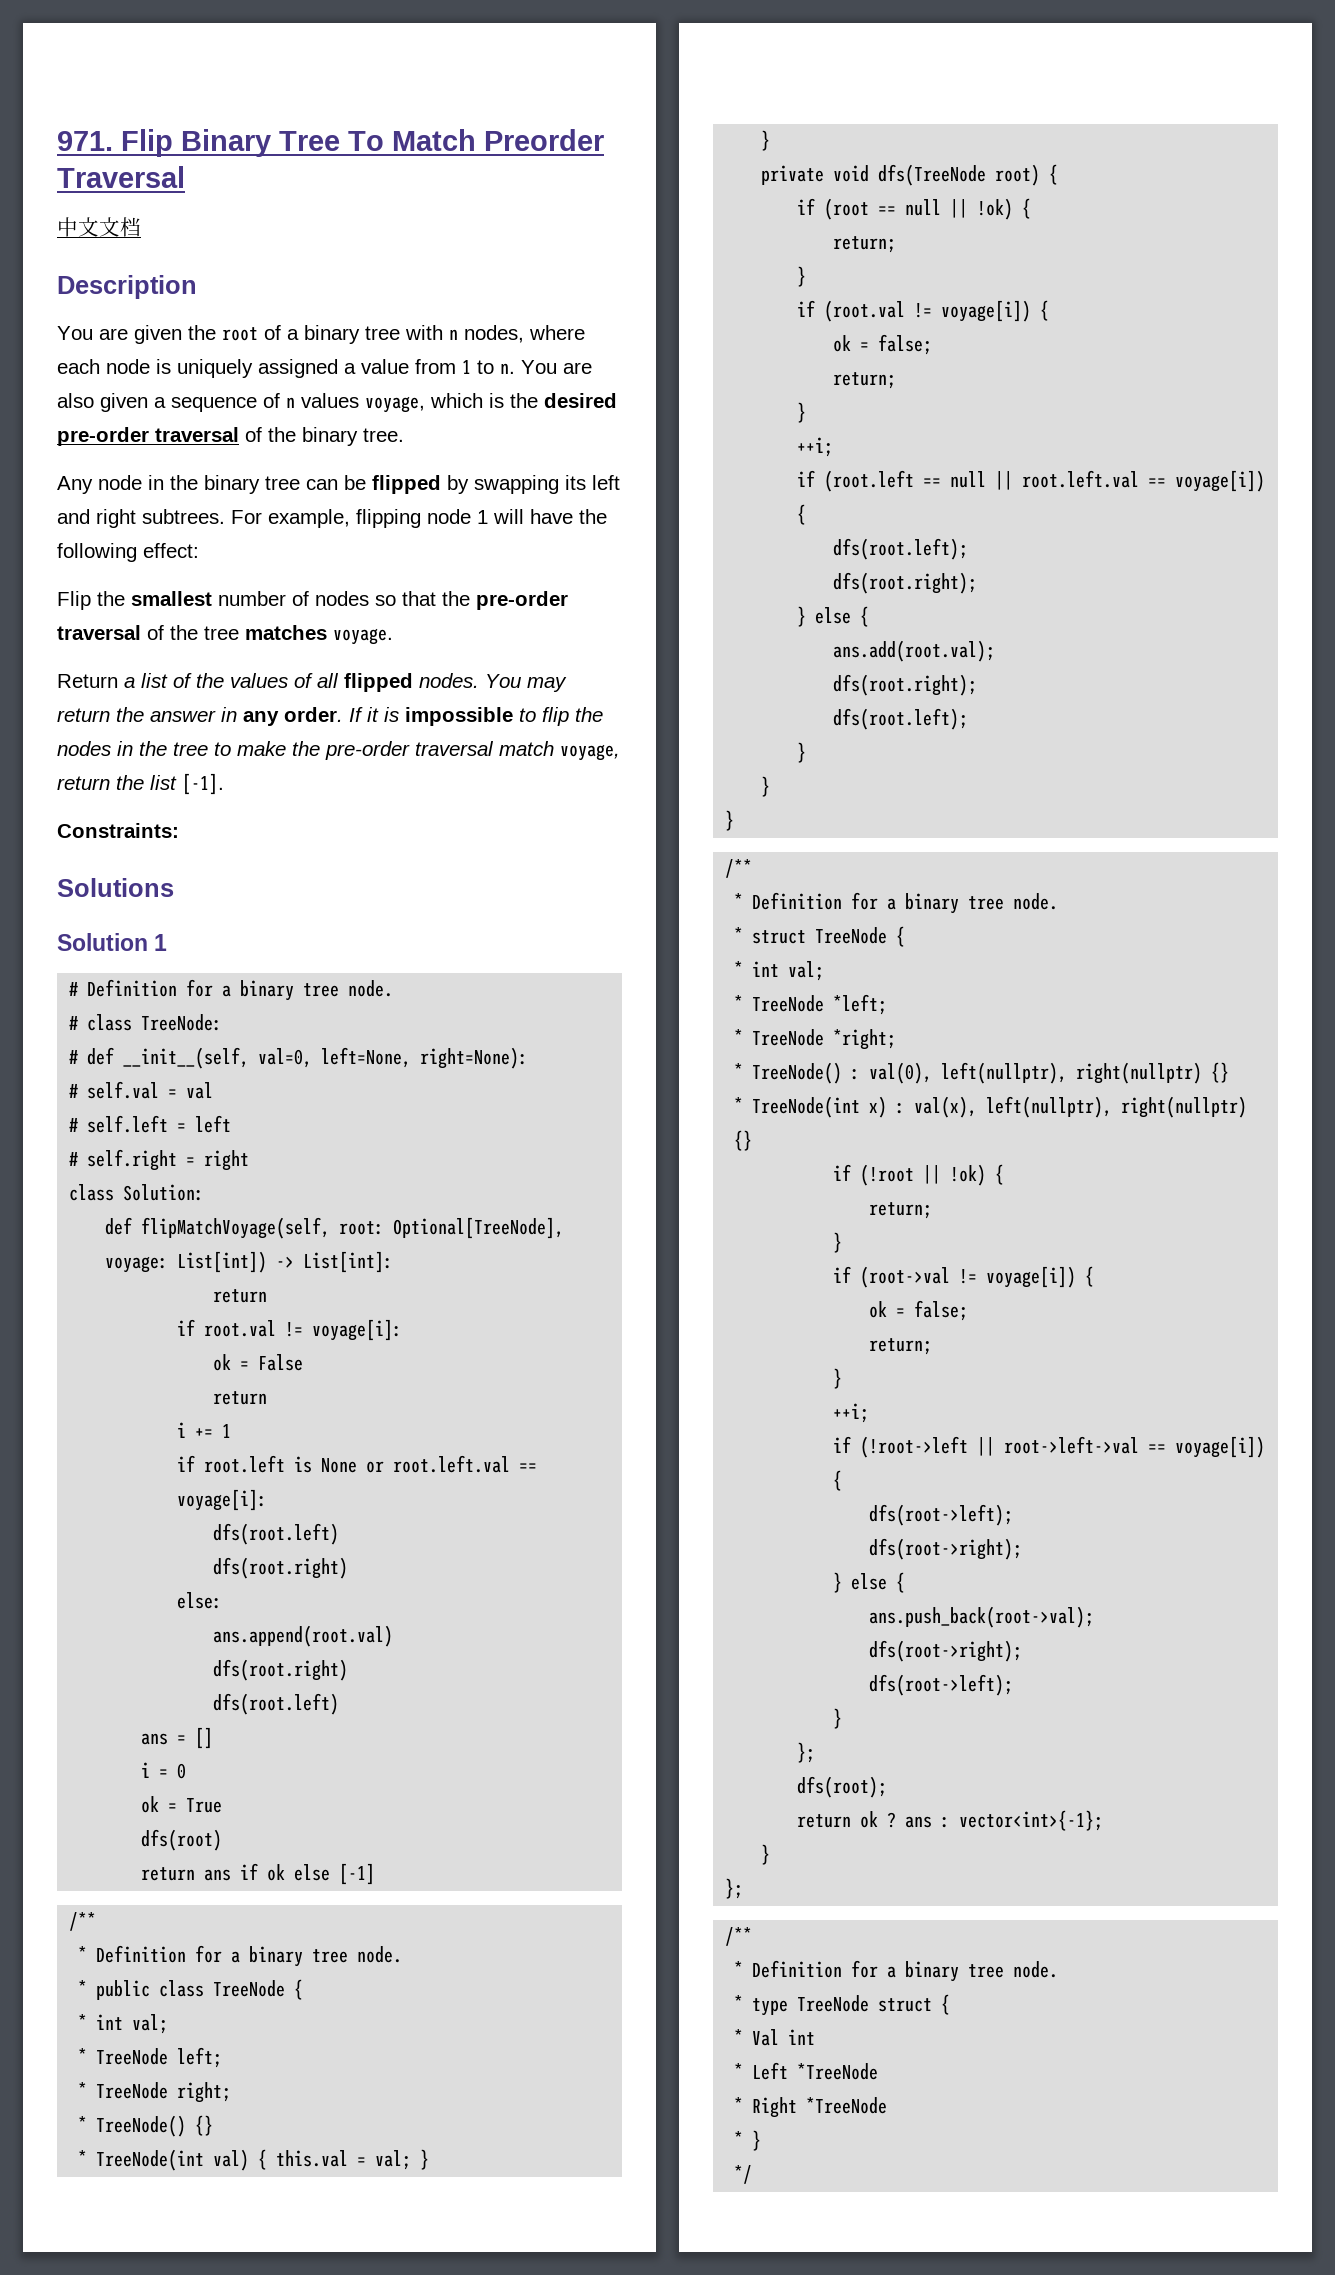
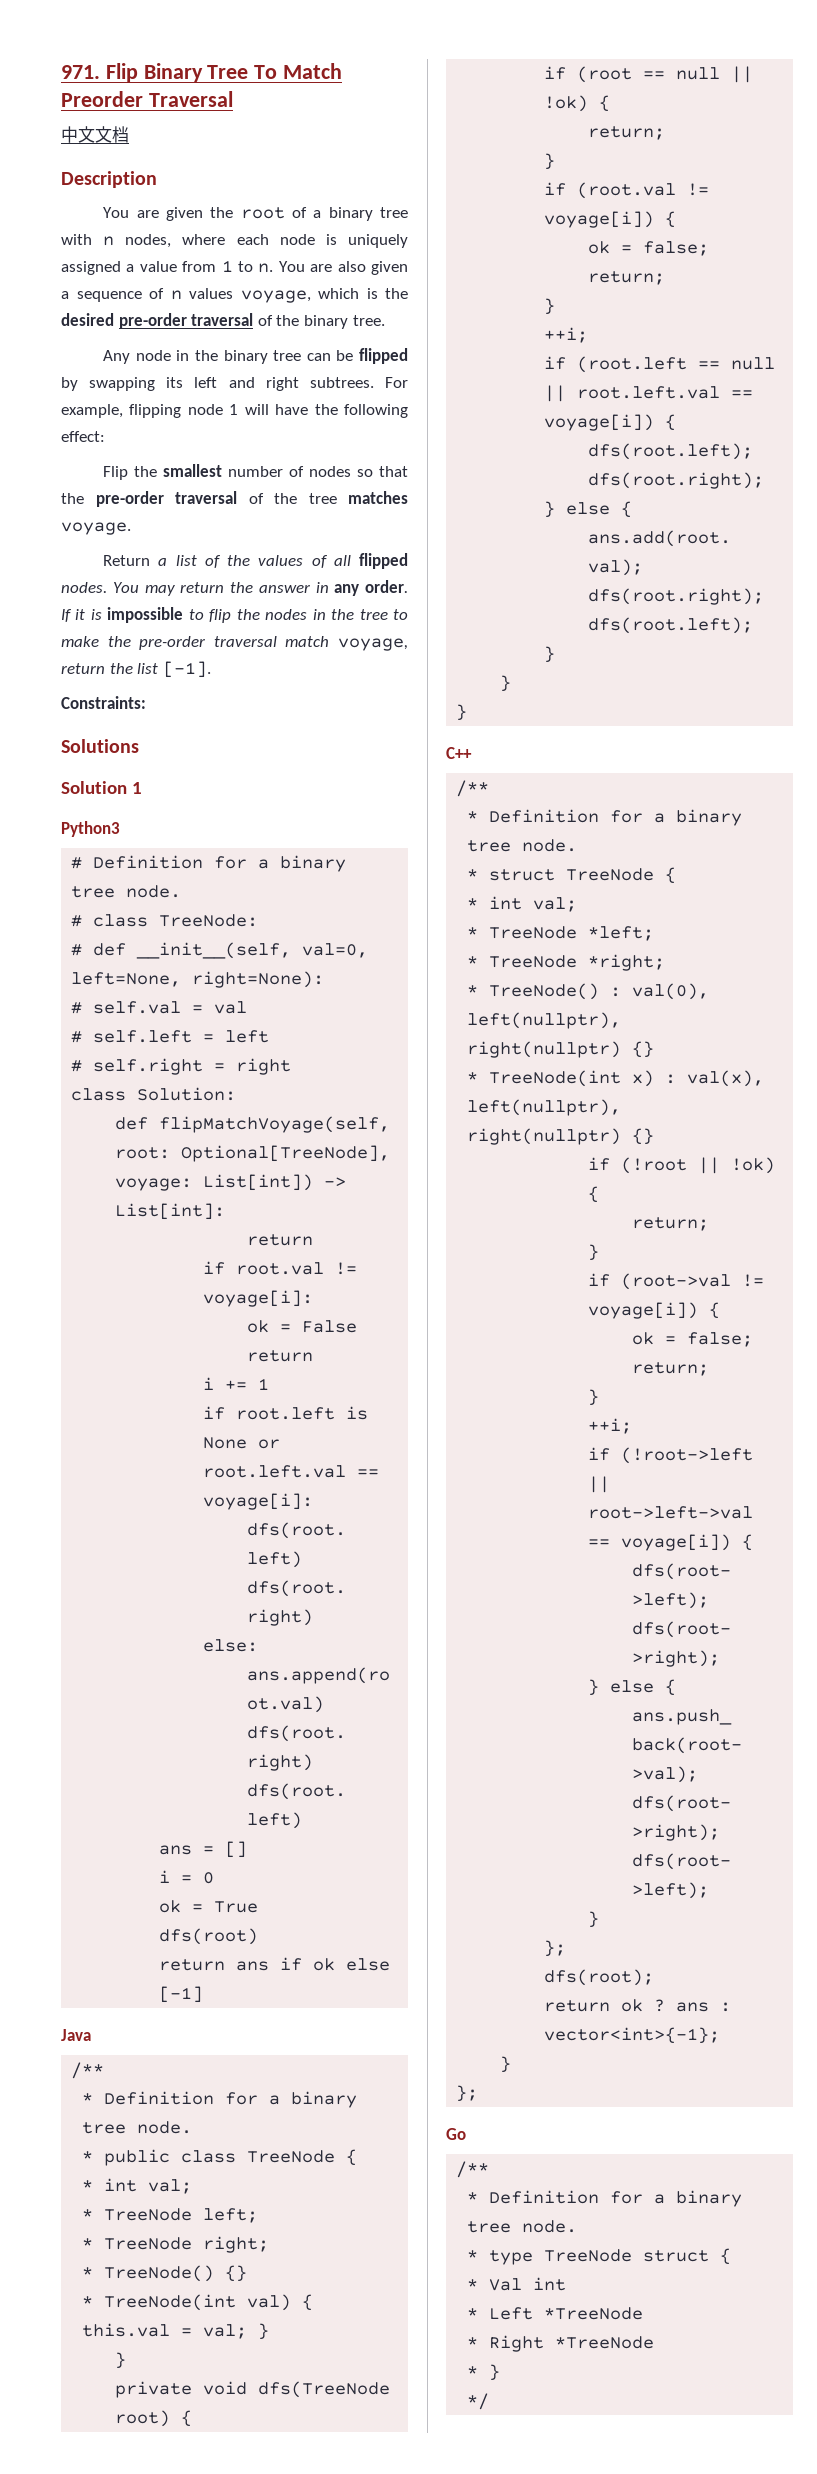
(168, 942) none -> [61,821,120,837] // Python3
(376, 1874) none -> [61,2029,91,2041] // Java
(735, 820) none -> [446,747,472,759] // C++
(744, 1888) none -> [446,2128,466,2140] // Go

